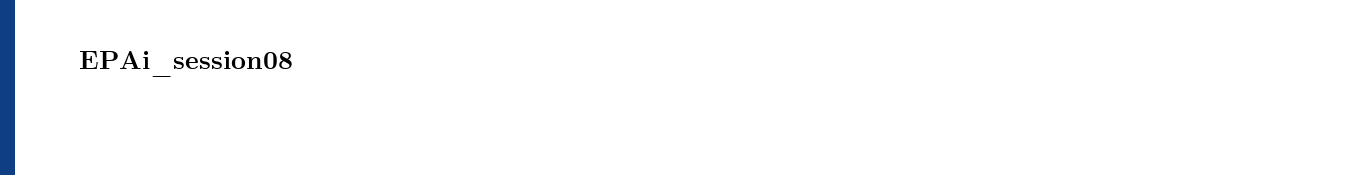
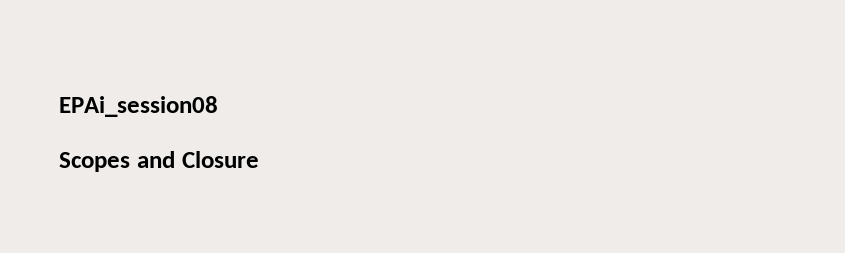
(293, 64) none -> [59,151,259,172] // Scopes and Closure

